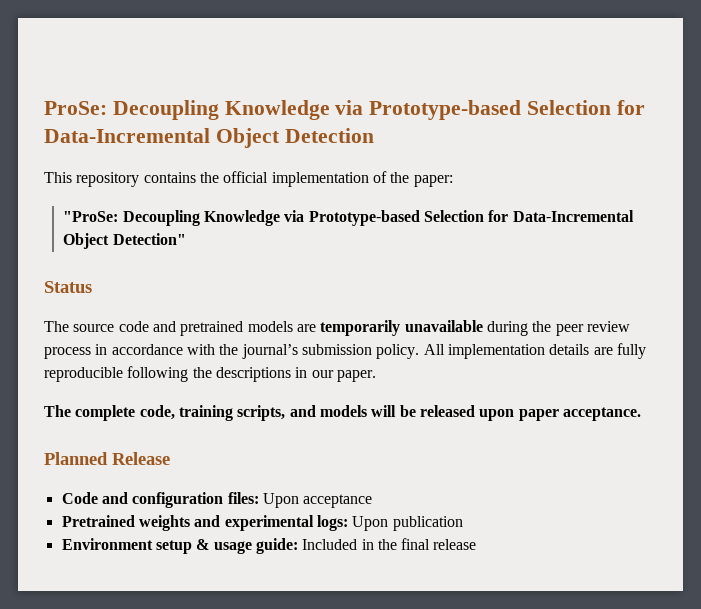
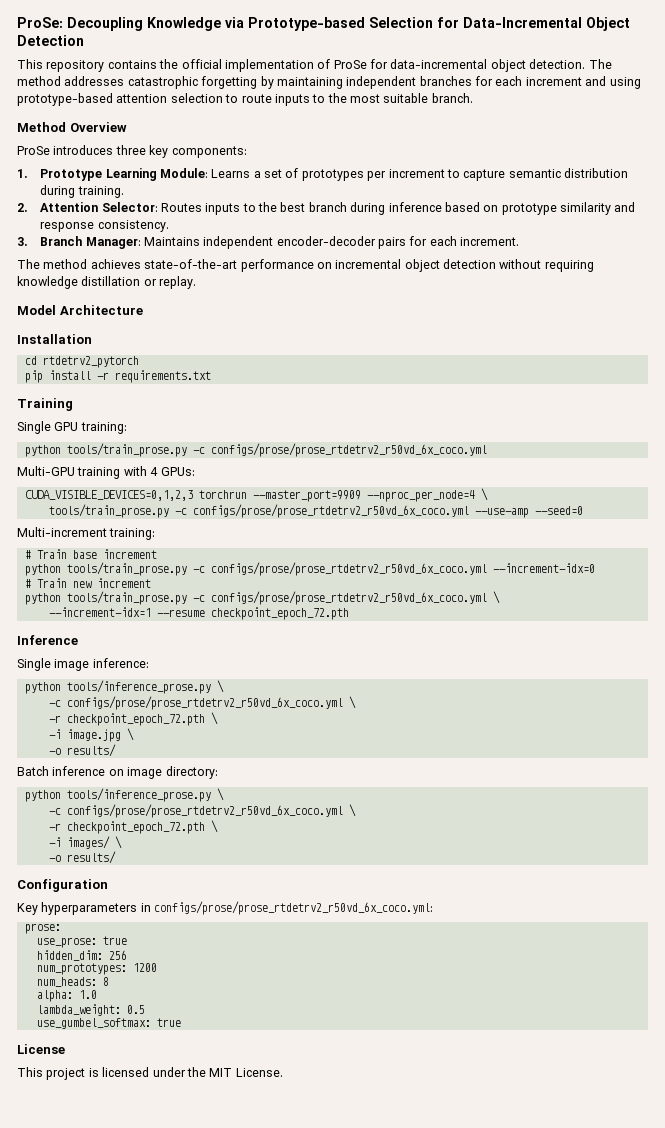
[390,172,453,187] [63,210,634,226] [63,233,186,249] [44,281,92,293] [44,320,630,336] [44,343,646,359] [44,366,376,382] [44,405,641,421] [44,452,170,465] [61,492,373,508] [61,515,463,531] [61,538,477,554] the paper: // "ProSe: Decoupling Knowledge via Prototype-based Selection for Data-Incremental Object Detection" // Status // The source code and pretrained models are temporarily unavailable during the peer review process in accordance with the journal’s submission policy. All implementation details are fully reproducible following the descriptions in our paper. // The complete code, training scripts, and models will be released upon paper acceptance. // Planned Release // Code and configuration files: Upon acceptance // Pretrained weights and experimental logs: Upon publication // Environment setup & usage guide: Included in the final release -> [333,59,612,72] [17,76,641,89] [17,93,473,106] [17,122,127,132] [17,145,247,158] [17,168,629,181] [40,185,124,198] [17,202,636,215] [40,220,169,232] [17,236,520,249] [17,259,594,272] [17,276,197,289] [17,305,143,315] [17,334,92,344] [24,356,139,368] [24,370,211,383] [17,398,73,411] [17,421,127,434] [24,443,487,457] [17,466,195,479] [24,488,488,502] [48,504,583,518] [17,527,156,540] [24,549,157,559] [24,562,595,576] [24,578,151,588] [24,591,500,605] [48,607,349,620] [17,635,78,645] [17,658,149,671] [24,680,224,694] [48,696,356,710] [48,712,218,726] [48,728,134,742] [48,744,116,757] [17,766,218,779] [24,788,224,802] [48,804,356,818] [48,820,218,834] [48,836,122,849] [48,851,116,864] [17,879,108,892] [17,901,434,915] [24,923,61,934] [36,936,127,948] [36,950,127,961] [36,963,157,975] [36,977,109,987] [36,990,97,1002] [36,1004,145,1016] [36,1018,181,1029] [17,1044,65,1054] [17,1067,283,1080] ProSe for data-incremental object detection. The method addresses catastrophic forgetting by maintaining independent branches for each increment and using prototype-based attention selection to route inputs to the most suitable branch. // Method Overview // ProSe introduces three key components: // 1. Prototype Learning Module: Learns a set of prototypes per increment to capture semantic distribution during training. // 2. Attention Selector: Routes inputs to the best branch during inference based on prototype similarity and response consistency. // 3. Branch Manager: Maintains independent encoder-decoder pairs for each increment. // The method achieves state-of-the-art performance on incremental object detection without requiring knowledge distillation or replay. // Model Architecture // Installation // cd rtdetrv2_pytorch // pip install -r requirements.txt // Training // Single GPU training: // python tools/train_prose.py -c configs/prose/prose_rtdetrv2_r50vd_6x_coco.yml // Multi-GPU training with 4 GPUs: // CUDA_VISIBLE_DEVICES=0,1,2,3 torchrun --master_port=9909 --nproc_per_node=4 \ // tools/train_prose.py -c configs/prose/prose_rtdetrv2_r50vd_6x_coco.yml --use-amp --seed=0 // Multi-increment training: // # Train base increment // python tools/train_prose.py -c configs/prose/prose_rtdetrv2_r50vd_6x_coco.yml --increment-idx=0 // # Train new increment // python tools/train_prose.py -c configs/prose/prose_rtdetrv2_r50vd_6x_coco.yml \ // --increment-idx=1 --resume checkpoint_epoch_72.pth // Inference // Single image inference: // python tools/inference_prose.py \ // -c configs/prose/prose_rtdetrv2_r50vd_6x_coco.yml \ // -r checkpoint_epoch_72.pth \ // -i image.jpg \ // -o results/ // Batch inference on image directory: // python tools/inference_prose.py \ // -c configs/prose/prose_rtdetrv2_r50vd_6x_coco.yml \ // -r checkpoint_epoch_72.pth \ // -i images/ \ // -o results/ // Configuration // Key hyperparameters in configs/prose/prose_rtdetrv2_r50vd_6x_coco.yml: // prose: // use_prose: true // hidden_dim: 256 // num_prototypes: 1200 // num_heads: 8 // alpha: 1.0 // lambda_weight: 0.5 // use_gumbel_softmax: true // License // This project is licensed under the MIT License.

